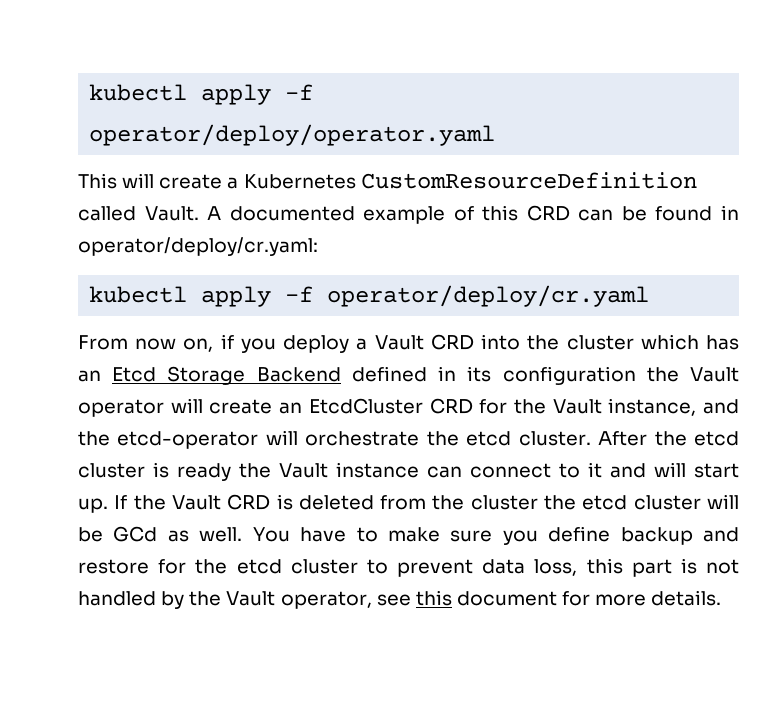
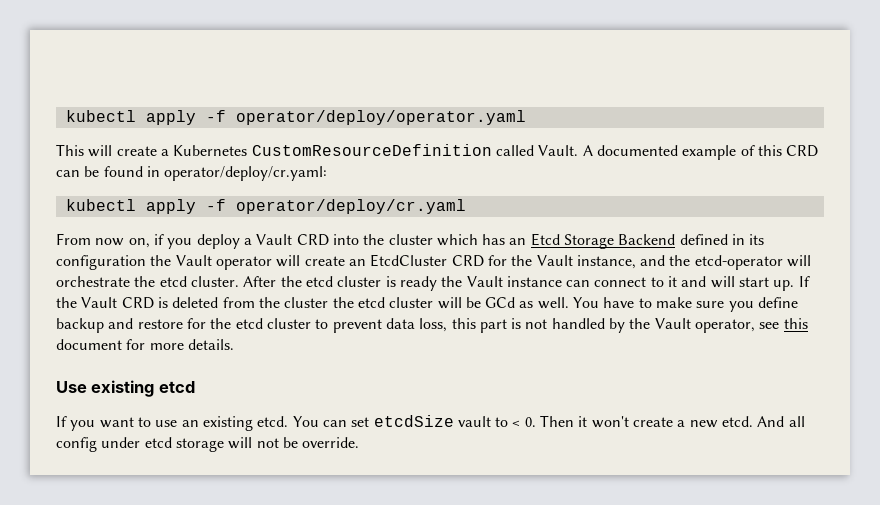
(722, 598) none -> [56,380,195,397] [56,415,805,431] [56,437,360,452] // Use existing etcd // If you want to use an existing etcd. You can set etcdSize vault to < 0. Then it won't create a new etcd. And all config under etcd storage will not be override.

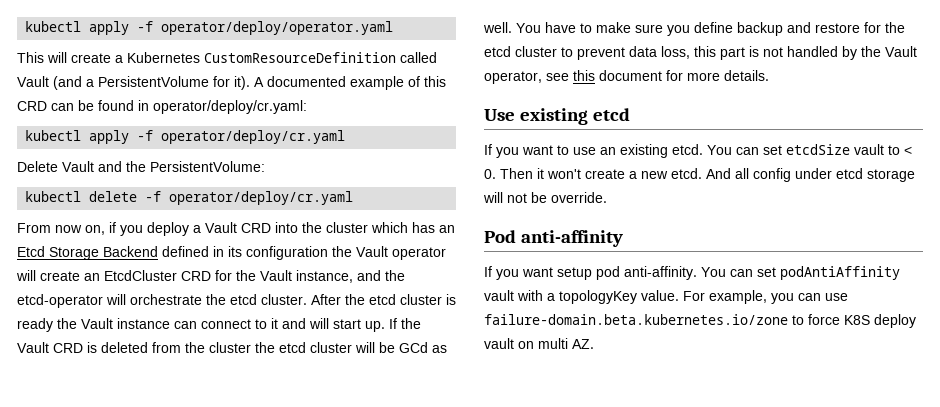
[538,145,579,156] Vault. -> [17,76,250,90] Vault (and a PersistentVolume for it).
(466, 206) none -> [17,161,265,172] [25,191,354,205] // Delete Vault and the PersistentVolume: // kubectl delete -f operator/deploy/cr.yaml
(360, 442) none -> [484,230,624,247] [484,266,900,280] [484,290,848,304] [484,314,916,328] [484,338,594,349] // Pod anti-affinity // If you want setup pod anti-affinity. You can set podAntiAffinity vault with a topologyKey value. For example, you can use failure-domain.beta.kubernetes.io/zone to force K8S deploy vault on multi AZ.

